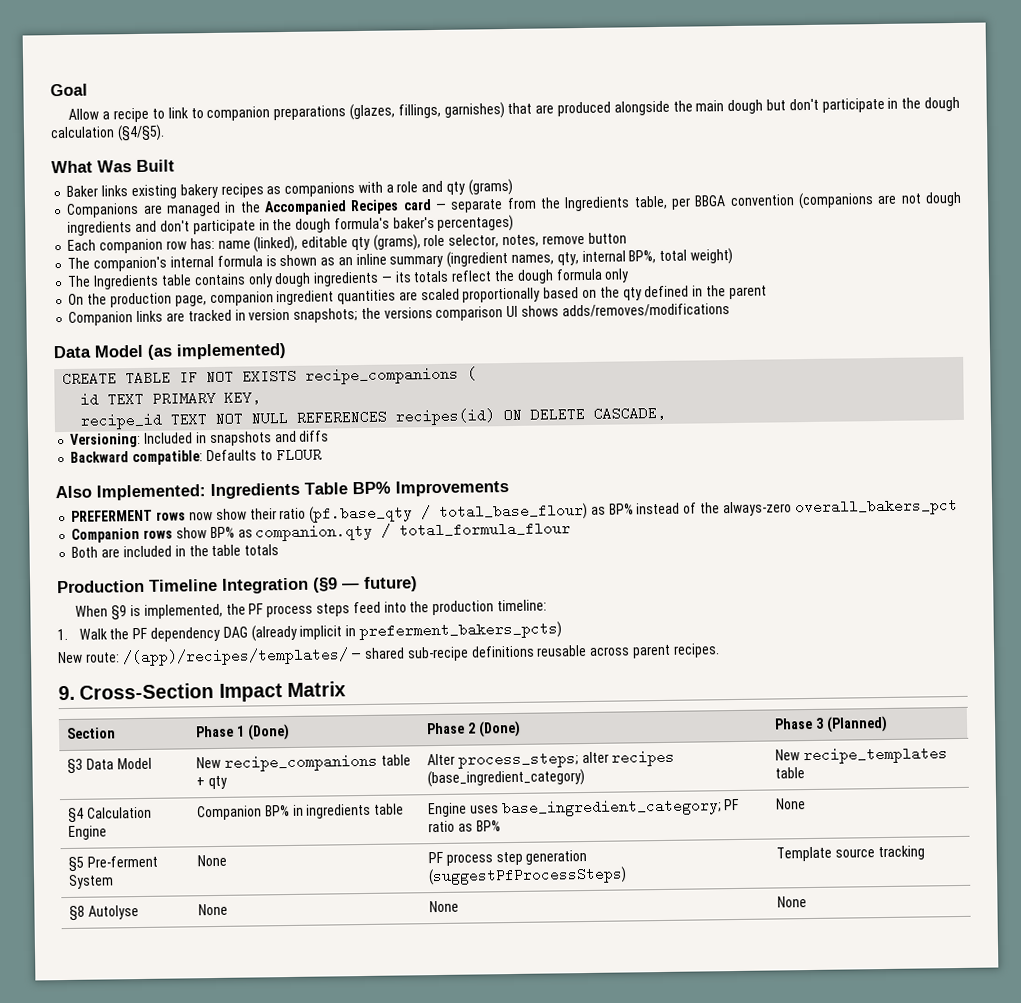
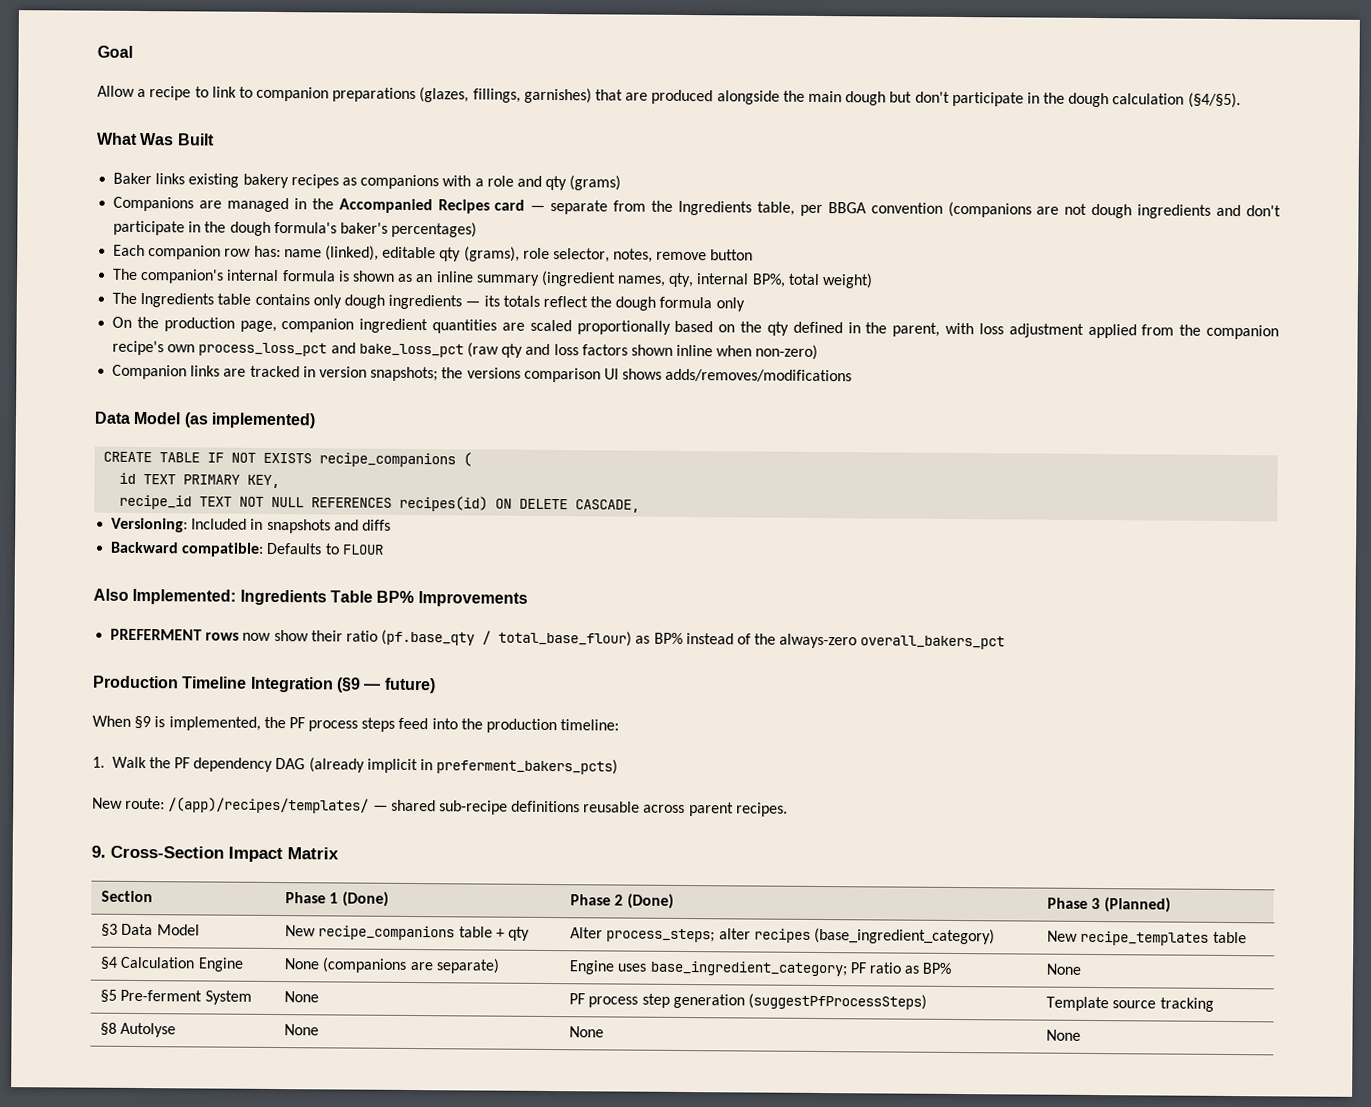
[728,285,767,300] parent -> [892,322,1279,340] [112,340,819,360] parent, with loss adjustment applied from the companion recipe's own process_loss_pct and bake_loss_pct (raw qty and loss factors shown inline when non-zero)
[71,521,572,543] [71,544,280,558] // Companion rows show BP% as companion.qty / total_formula_flour // Both are included in the table totals -> (1006, 642) none
[196,803,405,821] Companion BP% in ingredients table -> [284,957,500,974] None (companions are separate)

